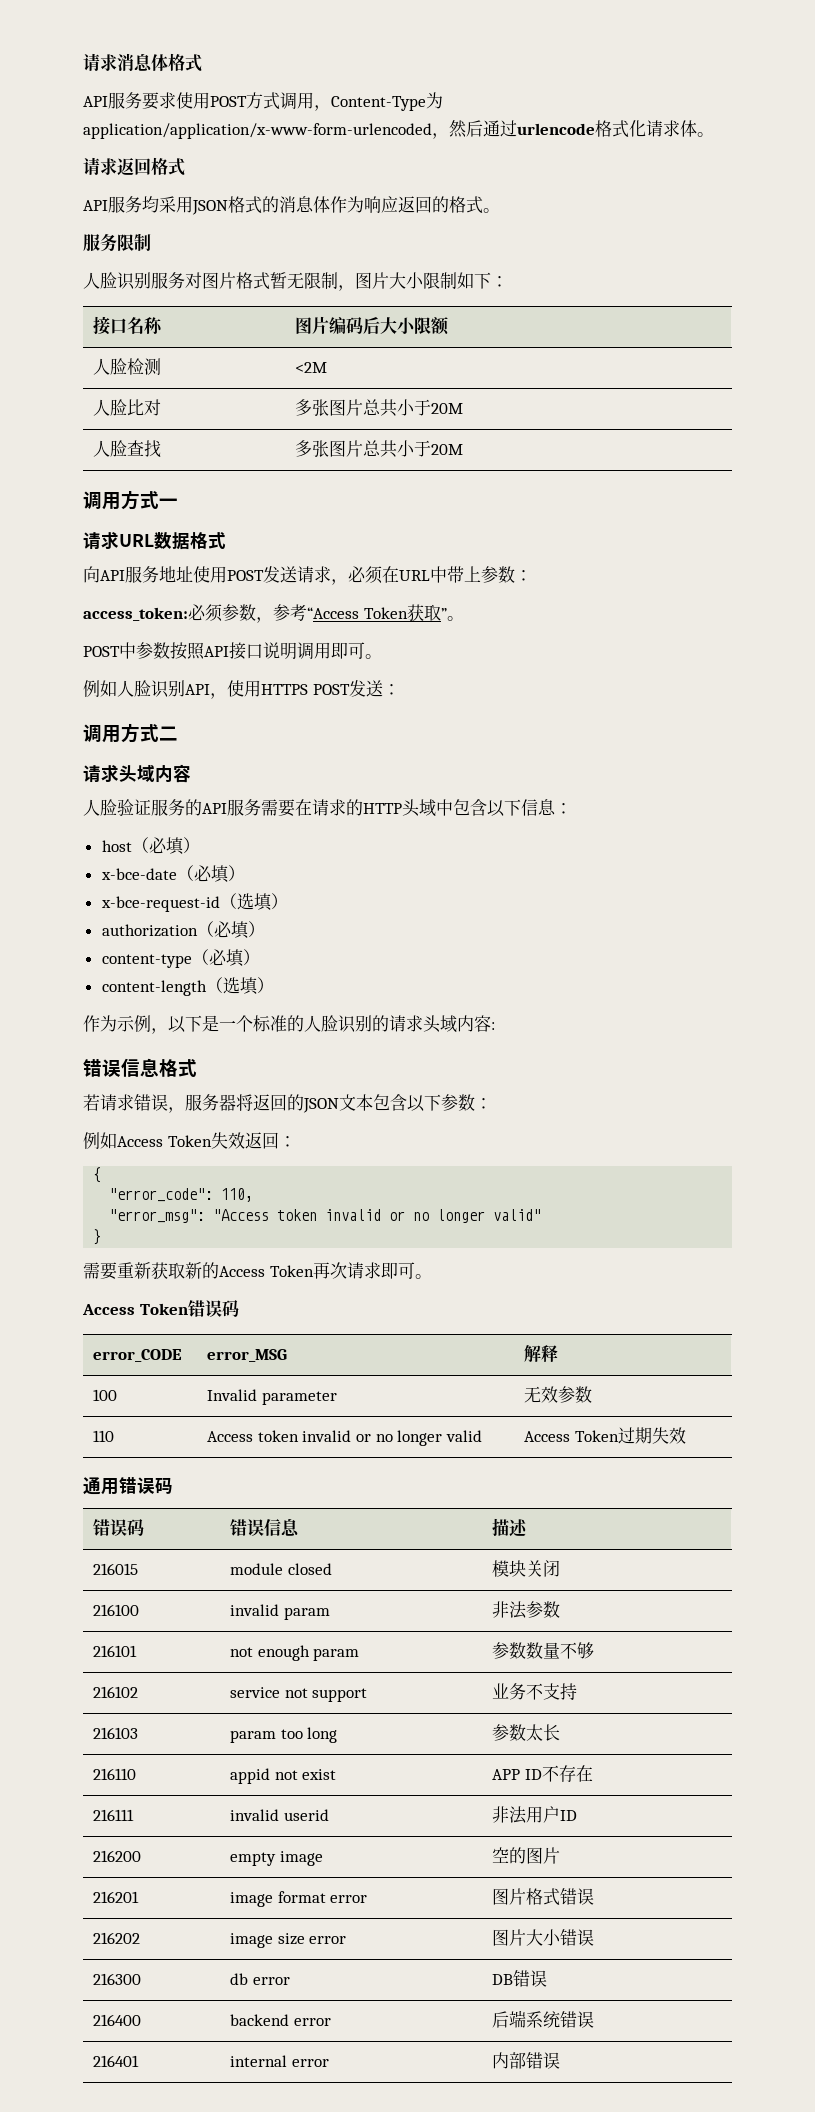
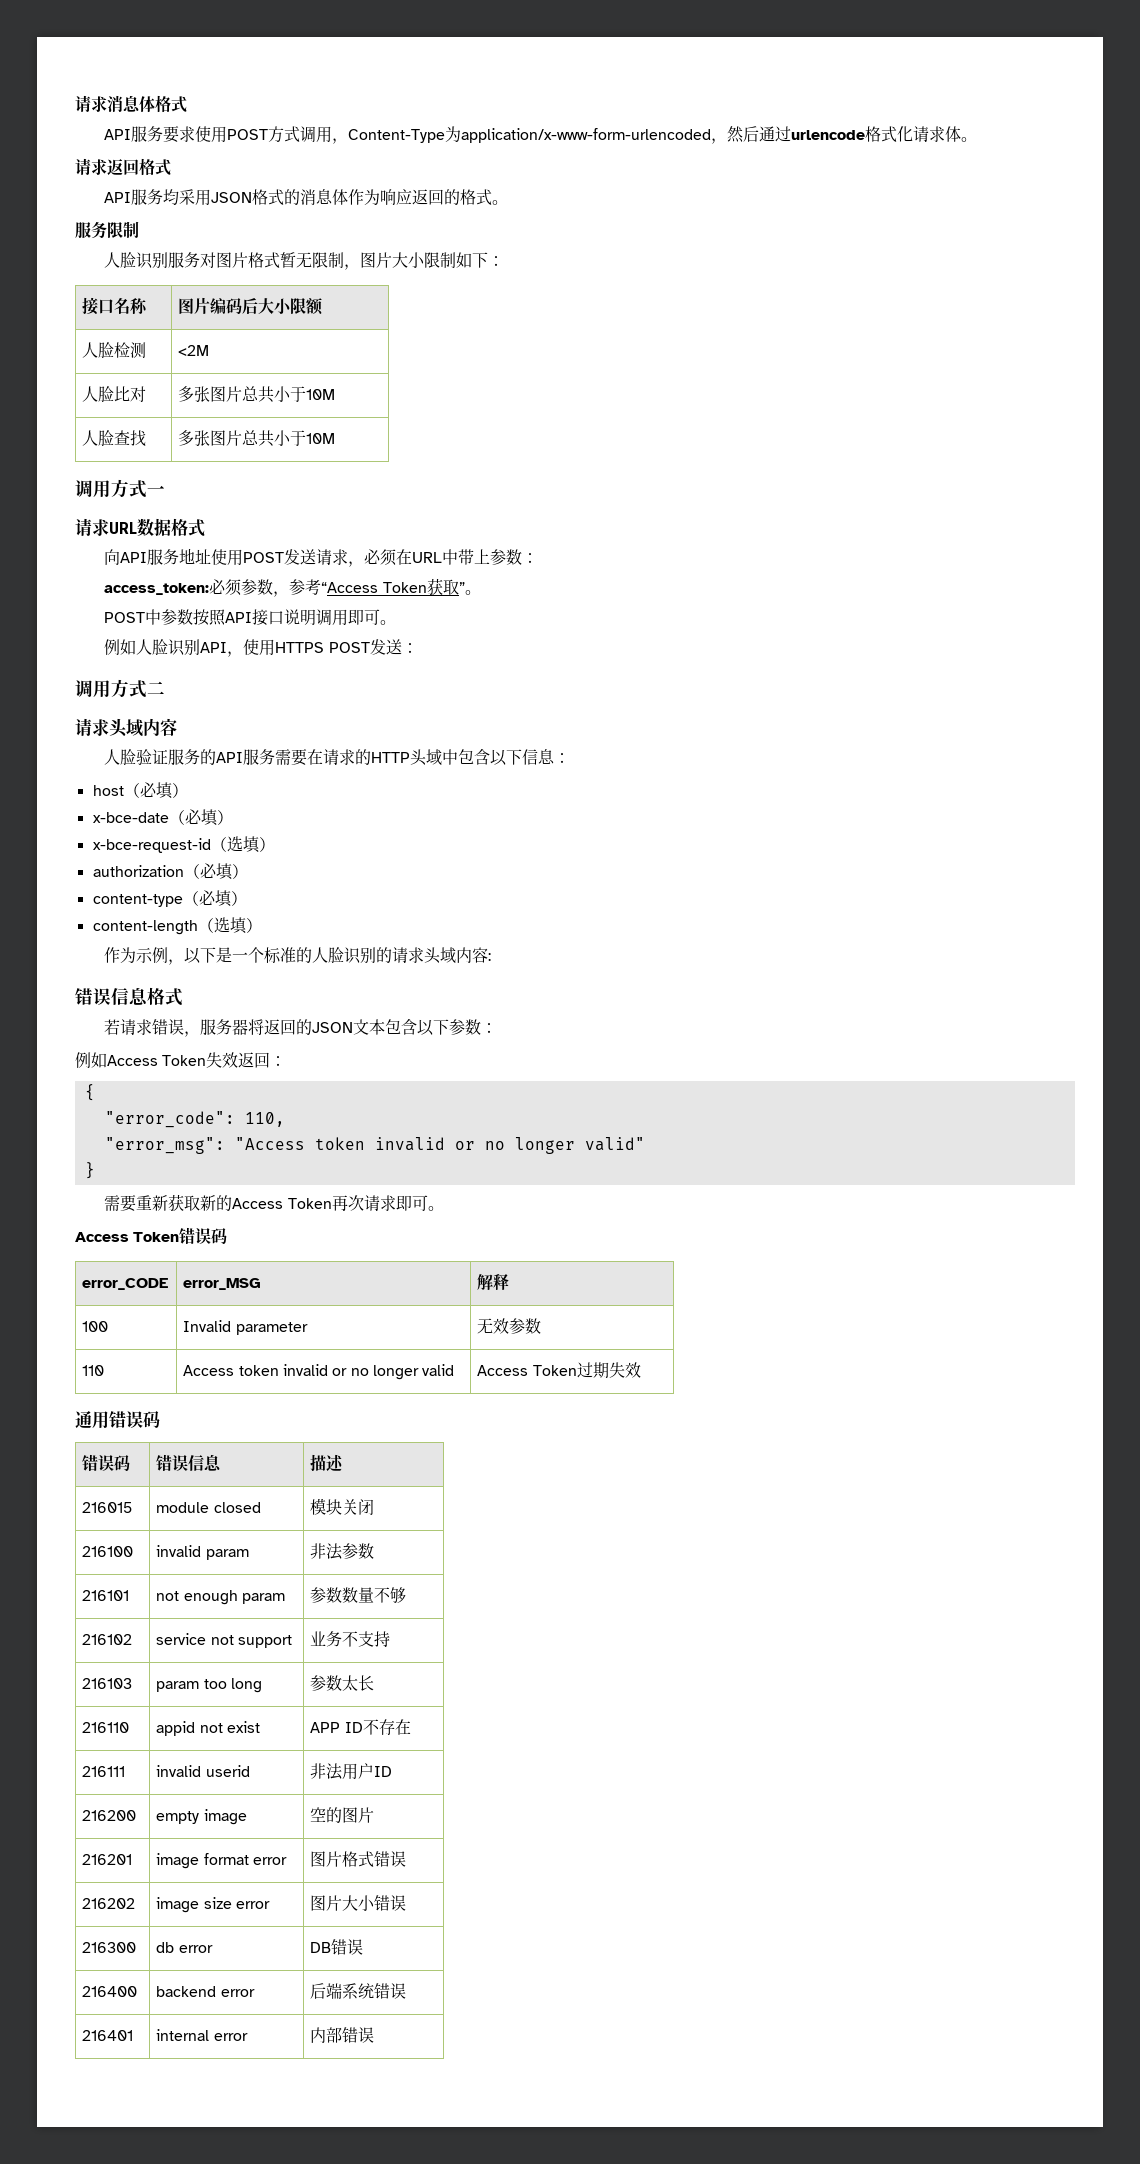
[83,123,432,139] application/application/x-www-form-urlencoded -> [461,128,712,143] application/x-www-form-urlencoded
[431,403,464,414] 20M -> [306,389,336,400] 10M
[431,444,464,455] 20M -> [306,433,336,444] 10M

